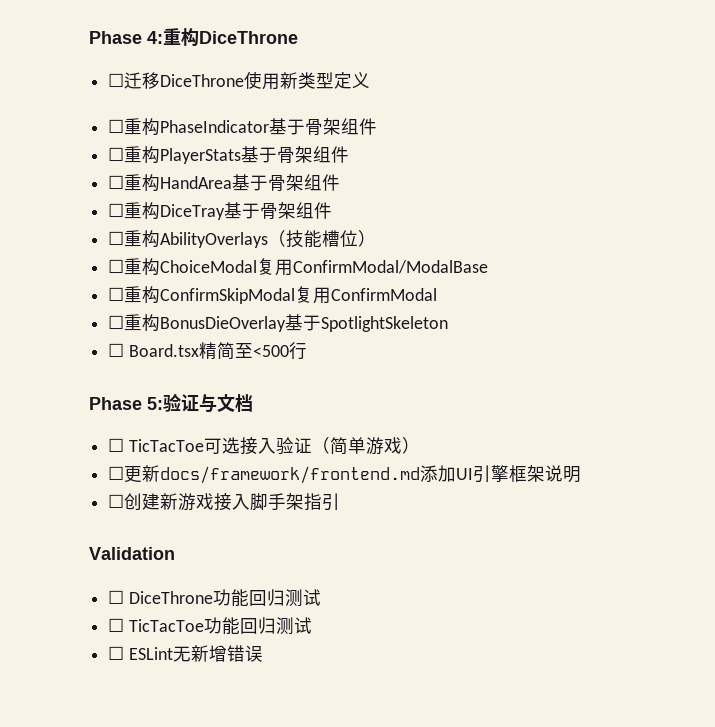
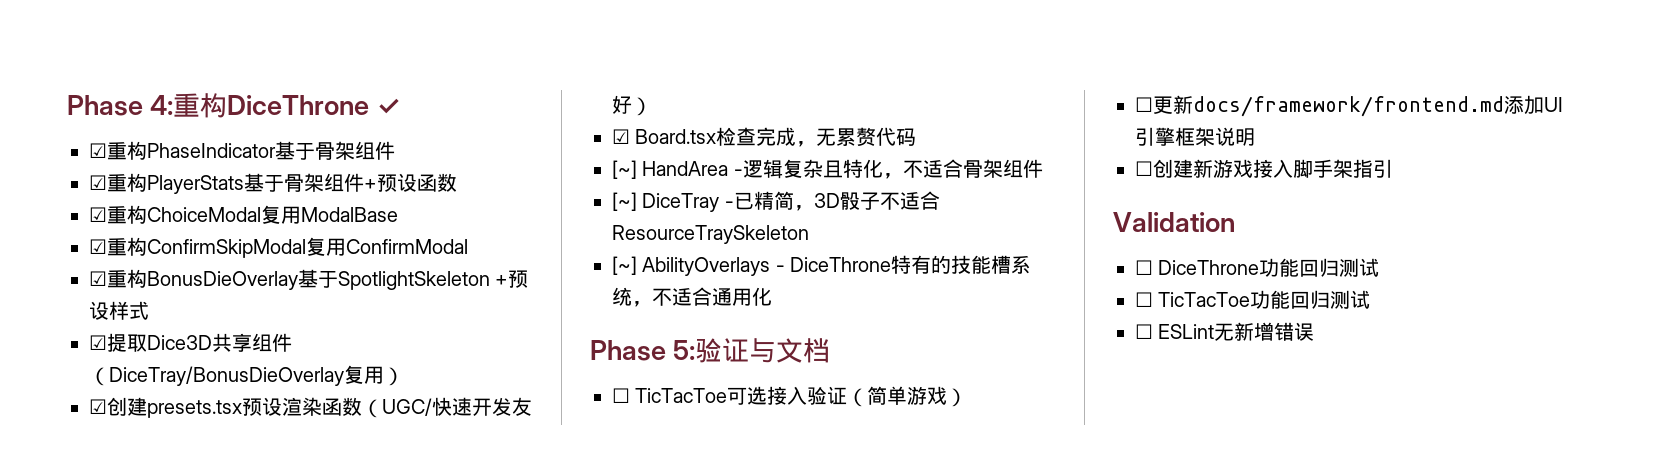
[108,71,371,90] [108,119,125,133] // ☐迁移DiceThrone使用新类型定义 // ☐ -> [376,98,400,115] [89,143,107,158] ✓ // ☑
[108,147,125,161] ☐ -> [89,175,107,190] ☑
[108,174,341,192] [108,202,333,220] [108,230,377,248] [108,259,125,273] // ☐重构HandArea基于骨架组件 // ☐重构DiceTray基于骨架组件 // ☐重构AbilityOverlays（技能槽位） // ☐ -> [364,173,457,192] [89,207,107,222] +预设函数 // ☑
[293,260,489,274] [108,287,125,301] ConfirmModal/ModalBase // ☐ -> [301,207,398,222] [89,239,107,254] ModalBase // ☑
[108,315,125,329] ☐ -> [89,271,107,286] ☑
[108,342,307,360] // ☐ Board.tsx精简至<500行 -> [495,270,529,288] [89,301,149,320] [89,333,292,352] [89,365,404,386] [89,397,532,418] [612,95,652,116] [612,127,917,147] [612,159,1043,179] [612,191,940,212] [612,225,809,244] [612,255,1032,276] [612,287,772,307] +预设样式 // ☑提取Dice3D共享组件（DiceTray/BonusDieOverlay复用） // ☑创建presets.tsx预设渲染函数（UGC/快速开发友好） // ☑ Board.tsx检查完成，无累赘代码 // [~] HandArea -逻辑复杂且特化，不适合骨架组件 // [~] DiceTray -已精简，3D骰子不适合ResourceTraySkeleton // [~] AbilityOverlays - DiceThrone特有的技能槽系统，不适合通用化

